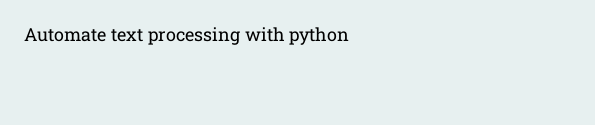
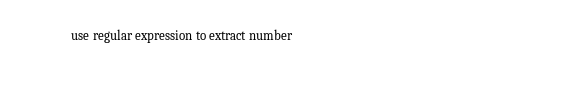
[24,27,350,45] Automate text processing with python -> [71,29,293,43] use regular expression to extract number

